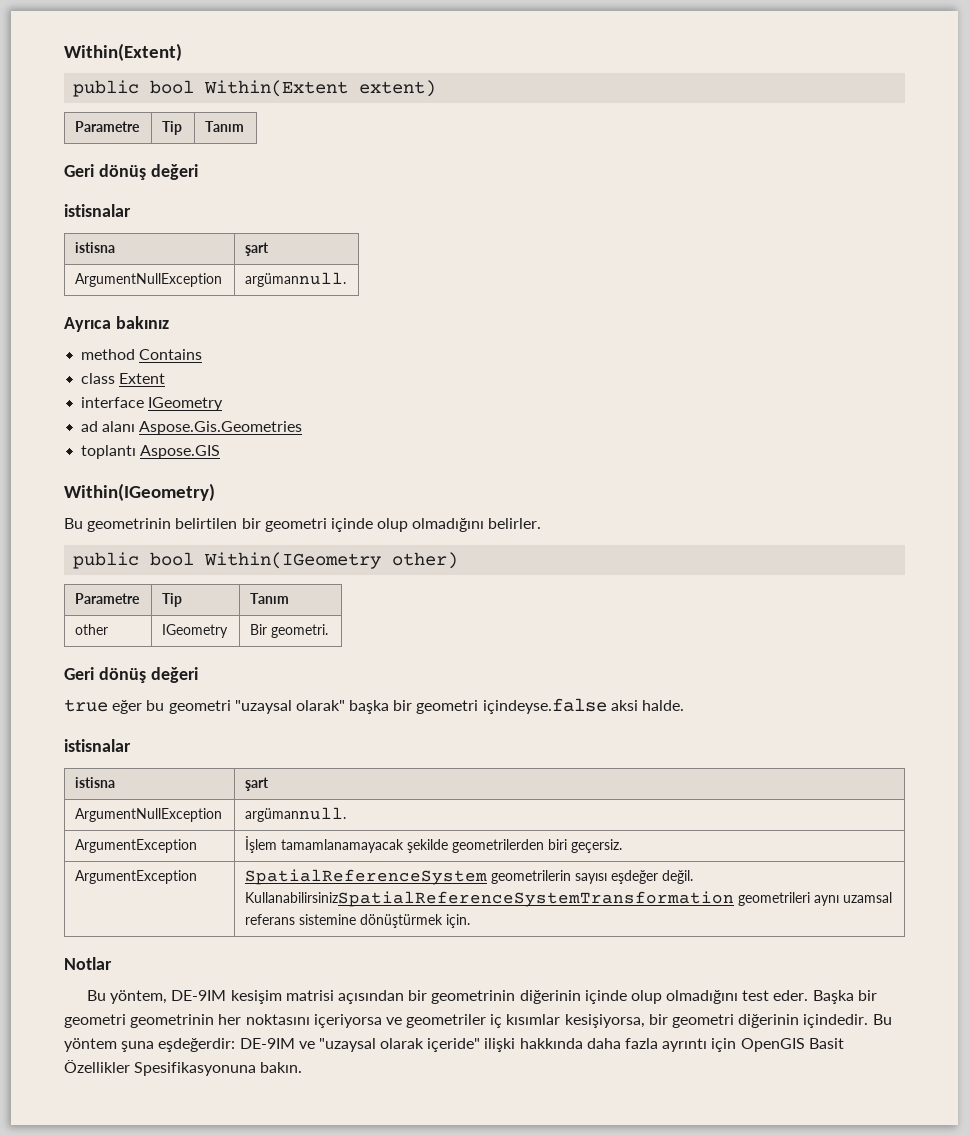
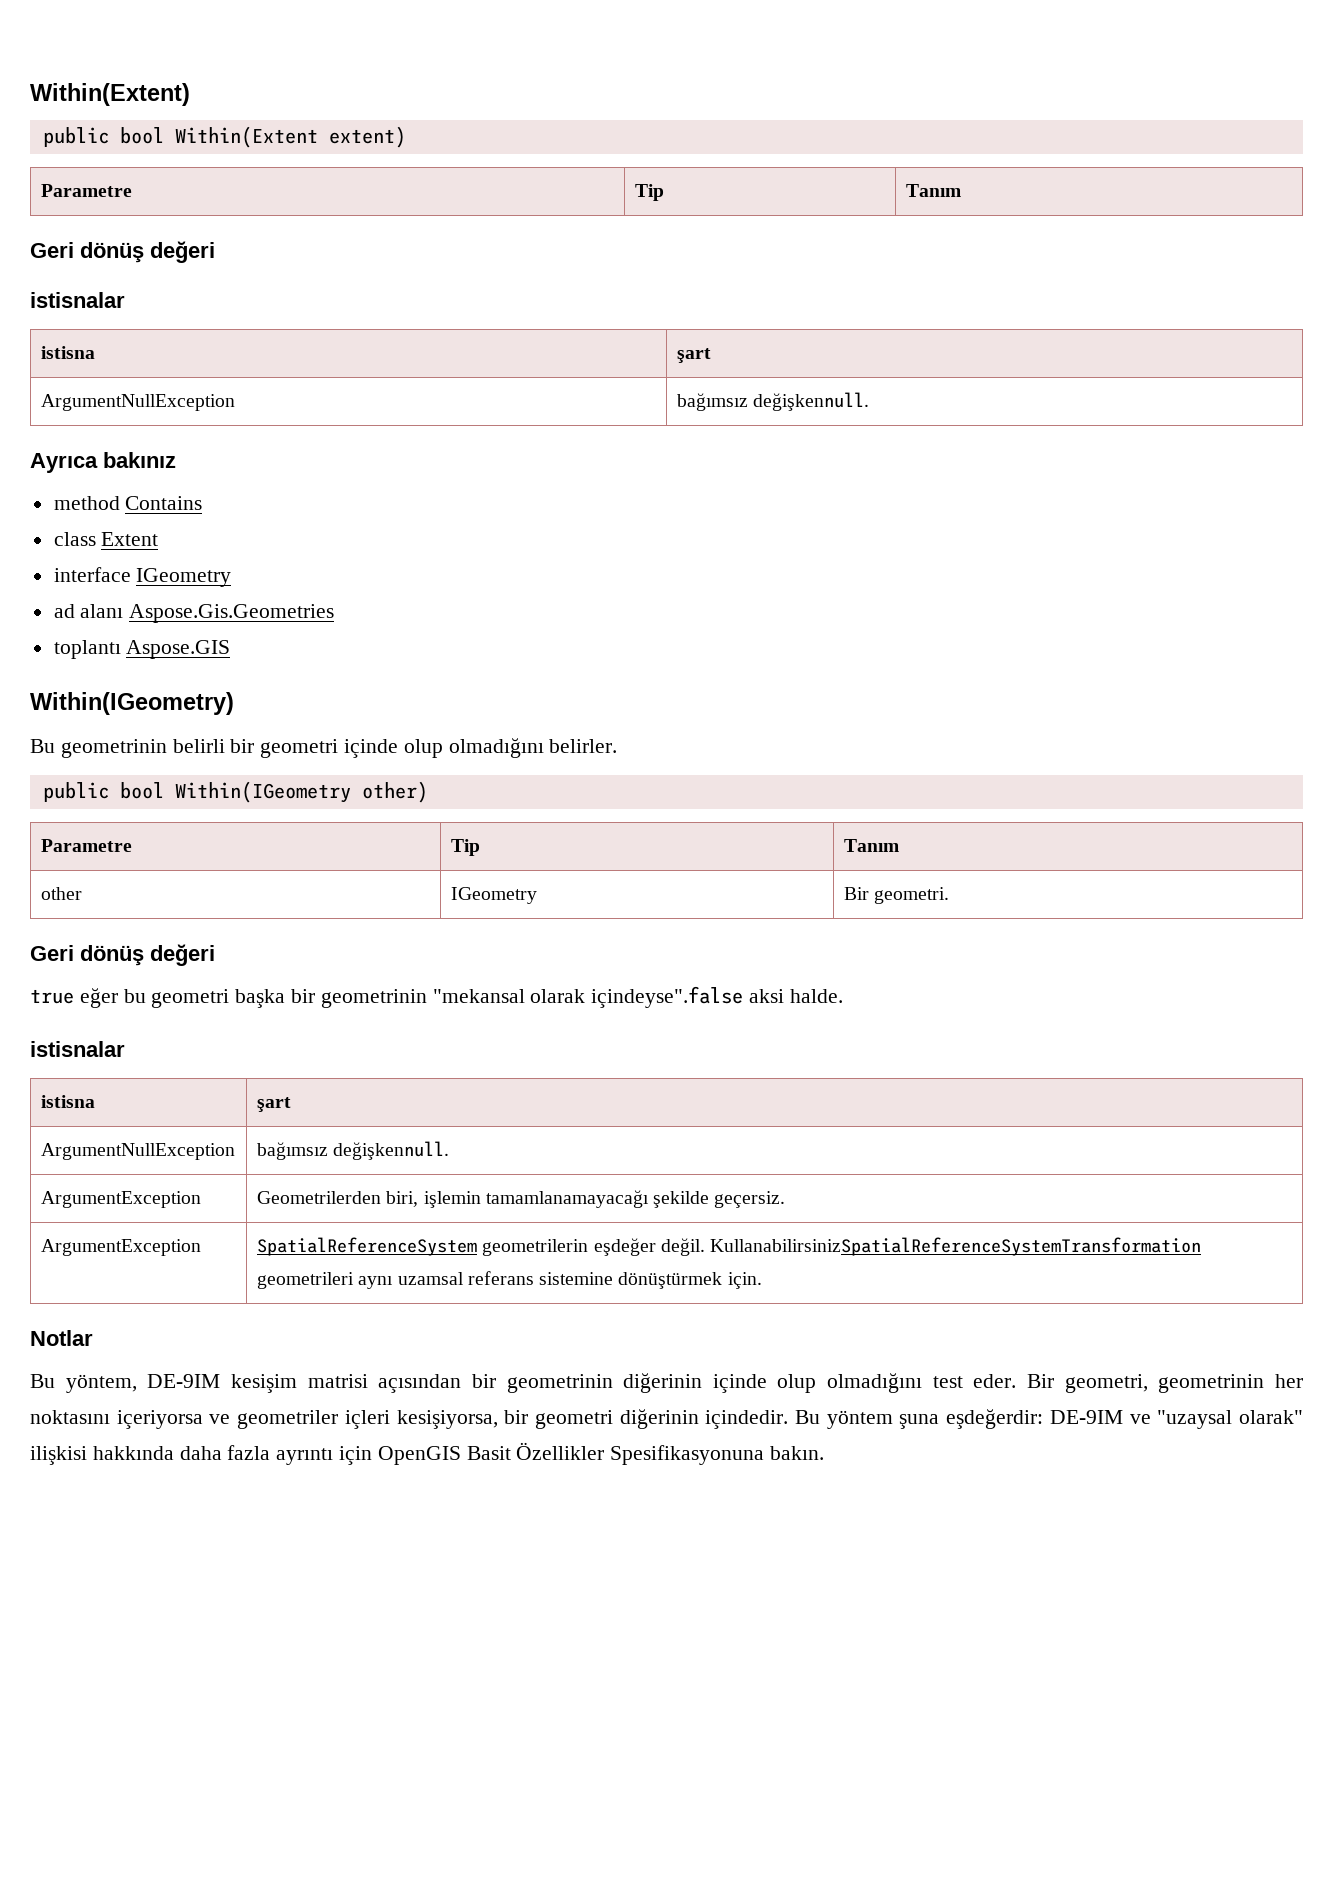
[245,272,347,287] argümannull. -> [676,392,870,411] bağımsız değişkennull.
[175,518,238,529] belirtilen -> [172,739,225,753] belirli
[234,698,607,714] "uzaysal olarak" başka bir geometri içindeyse.false -> [235,986,744,1008] başka bir geometrinin "mekansal olarak içindeyse".false
[245,807,347,822] [75,839,198,853] [245,836,568,853] argümannull. // ArgumentException | İşlem tamamlanamayacak şekilde geometrilerden biri -> [256,1141,450,1160] [40,1191,201,1208] [256,1190,710,1208] bağımsız değişkennull. // ArgumentException | Geometrilerden biri, işlemin tamamlanamayacağı şekilde
[575,873,608,884] sayısı -> (589, 1247) none
[812,990,877,1004] [64,1014,126,1028] Başka bir geometri -> [1027,1374,1148,1393] Bir geometri,
[490,1014,561,1028] iç kısımlar -> [344,1410,390,1429] içleri
[380,1038,516,1052] olarak içeride" ilişki -> [1239,1410,1304,1424] [30,1446,87,1465] olarak" ilişkisi

